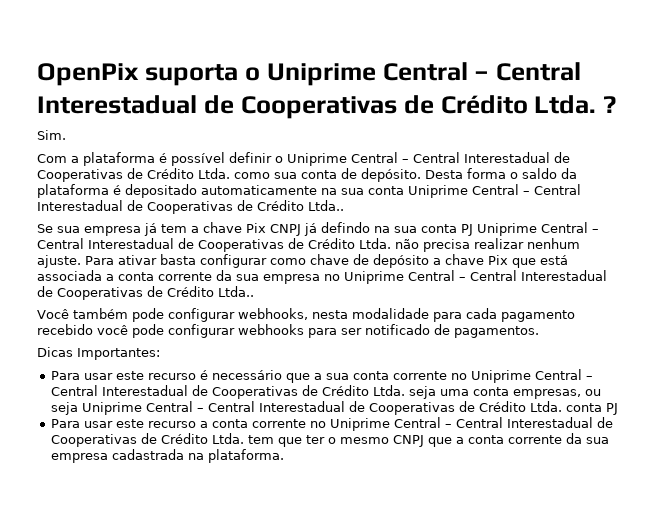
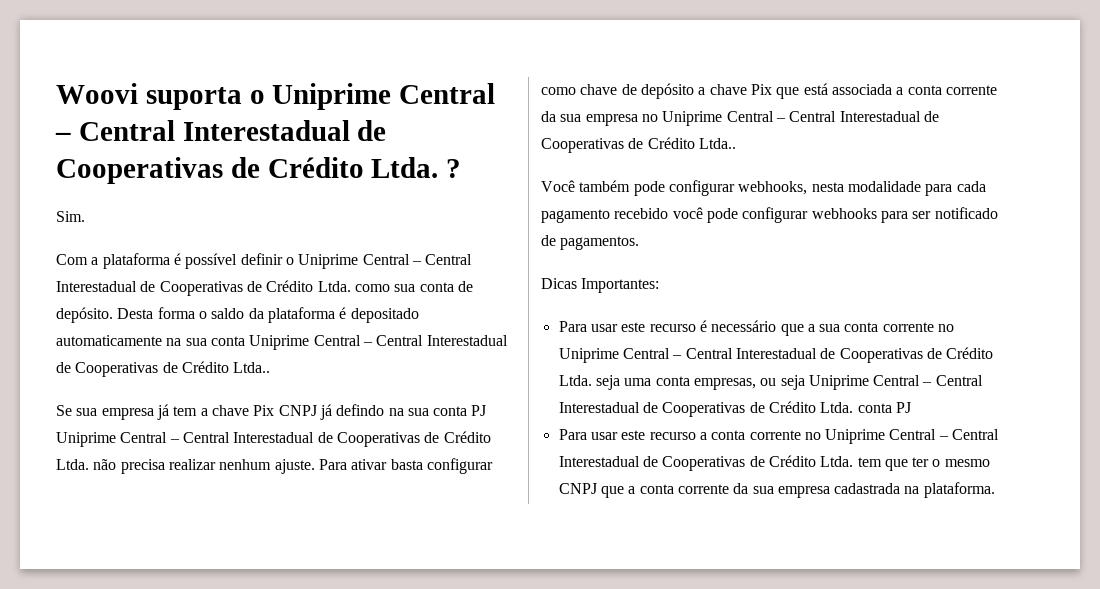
[37,63,139,86] OpenPix -> [56,83,138,104] Woovi

